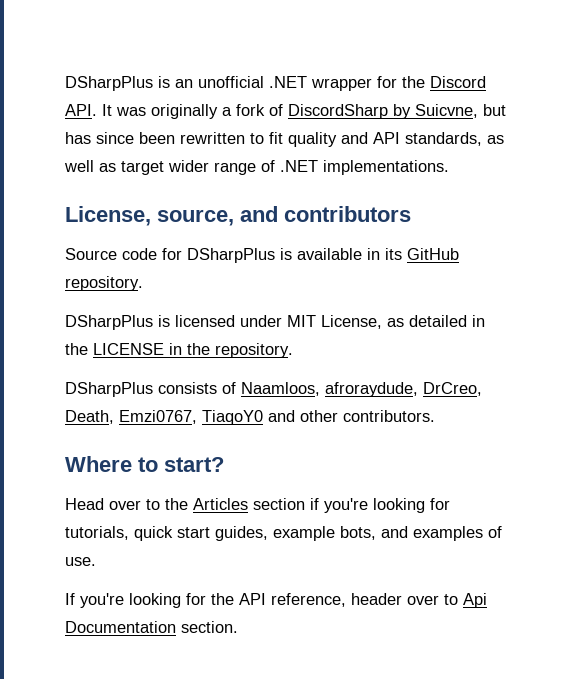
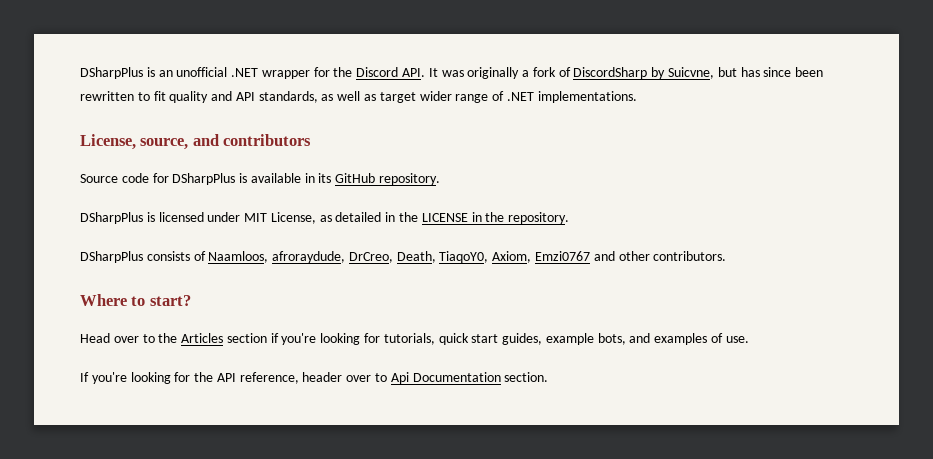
[119,410,263,425] Emzi0767, TiaqoY0 -> [439,251,591,263] TiaqoY0, Axiom, Emzi0767

